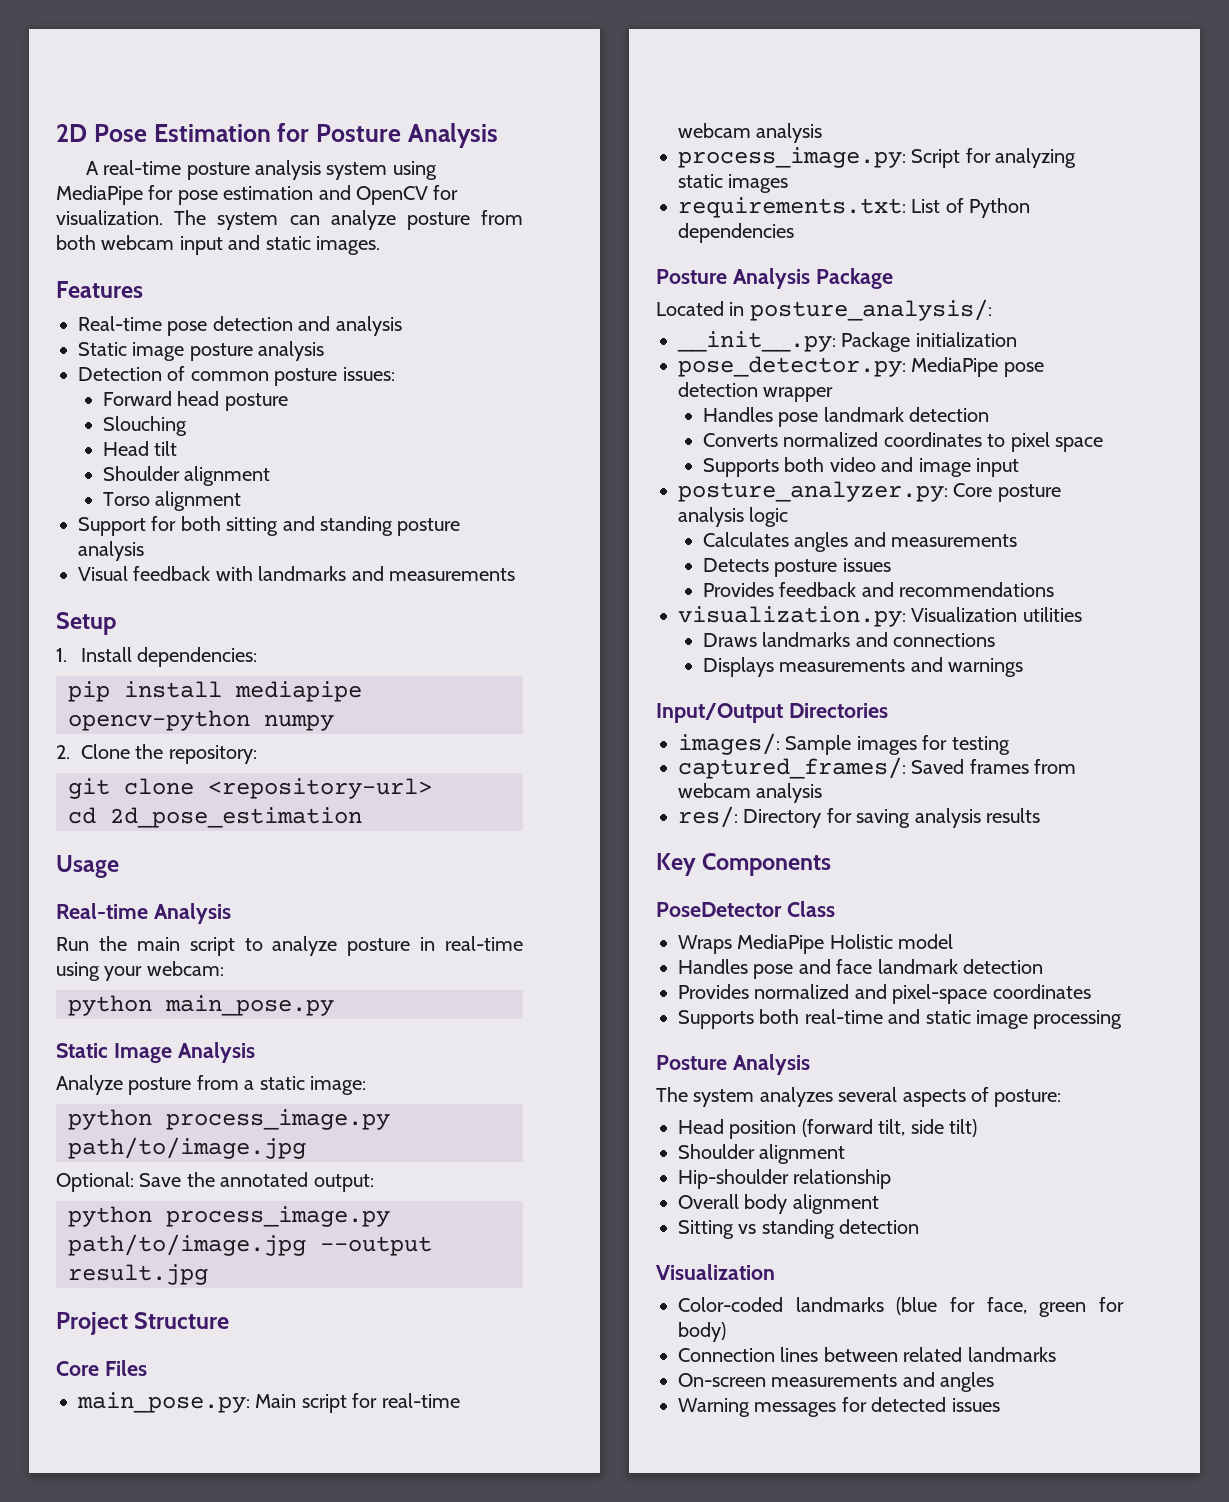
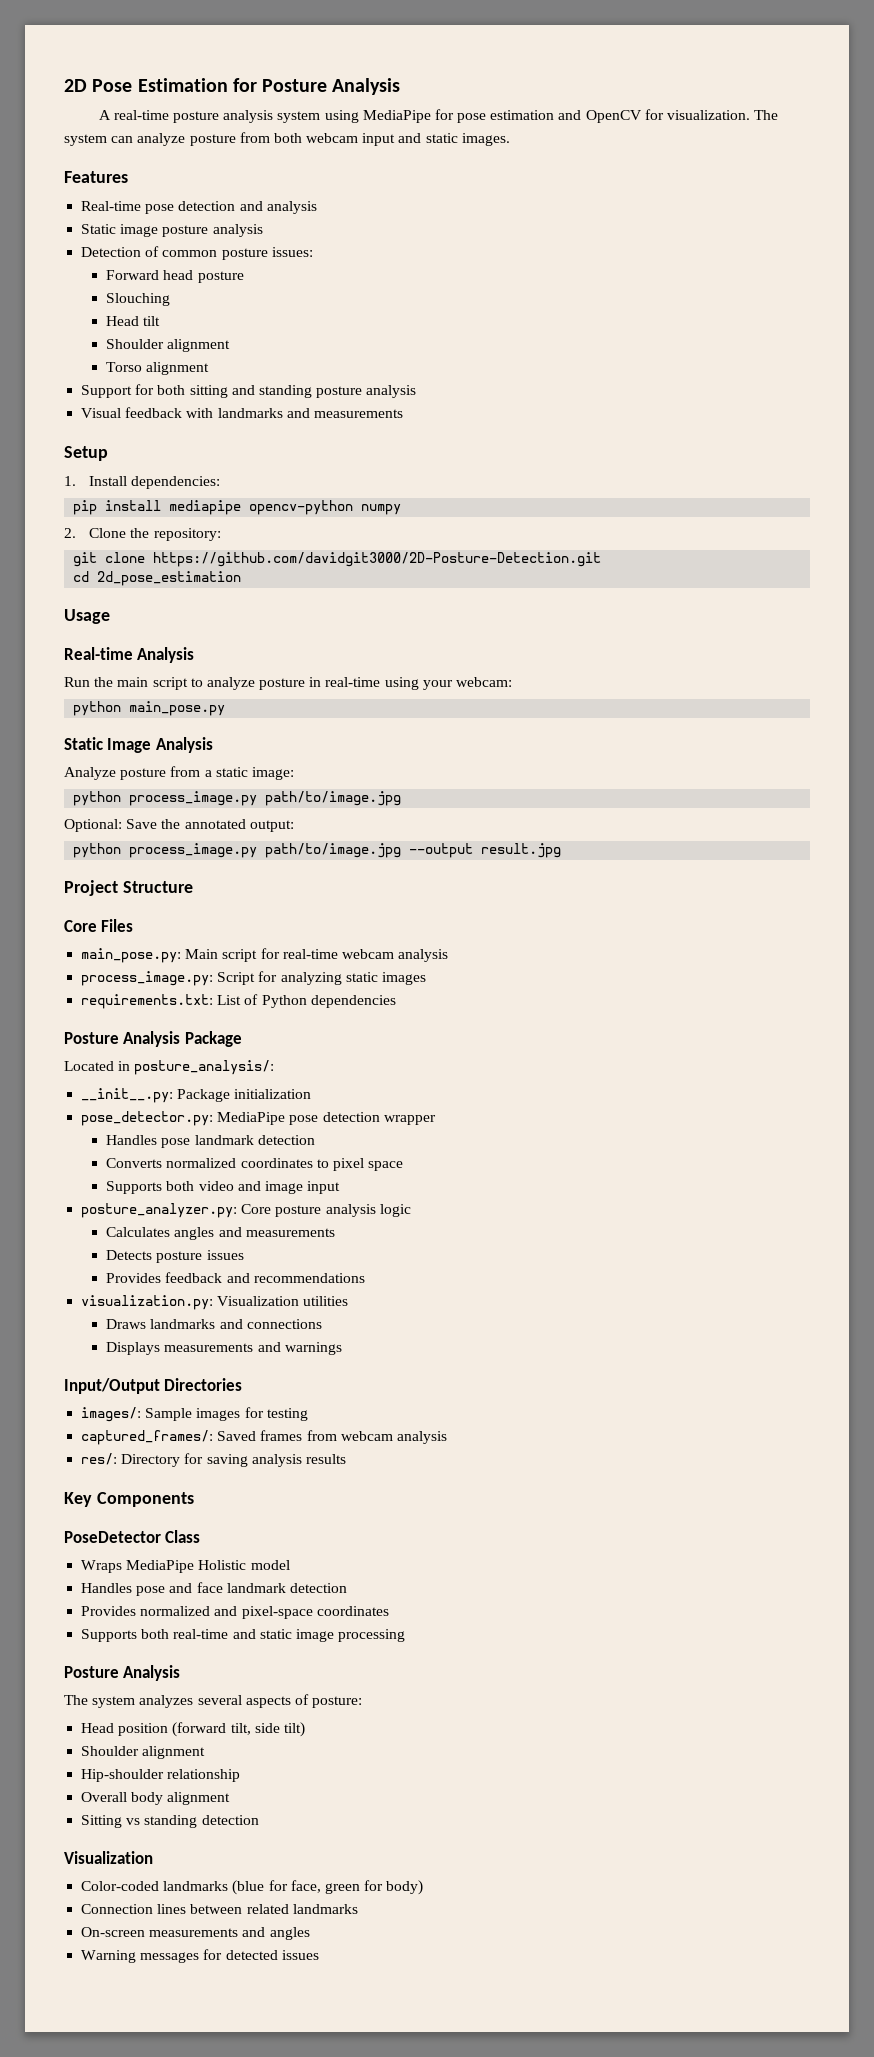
[208,778,432,799] <repository-url> -> [153,552,602,567] https://github.com/davidgit3000/2D-Posture-Detection.git

